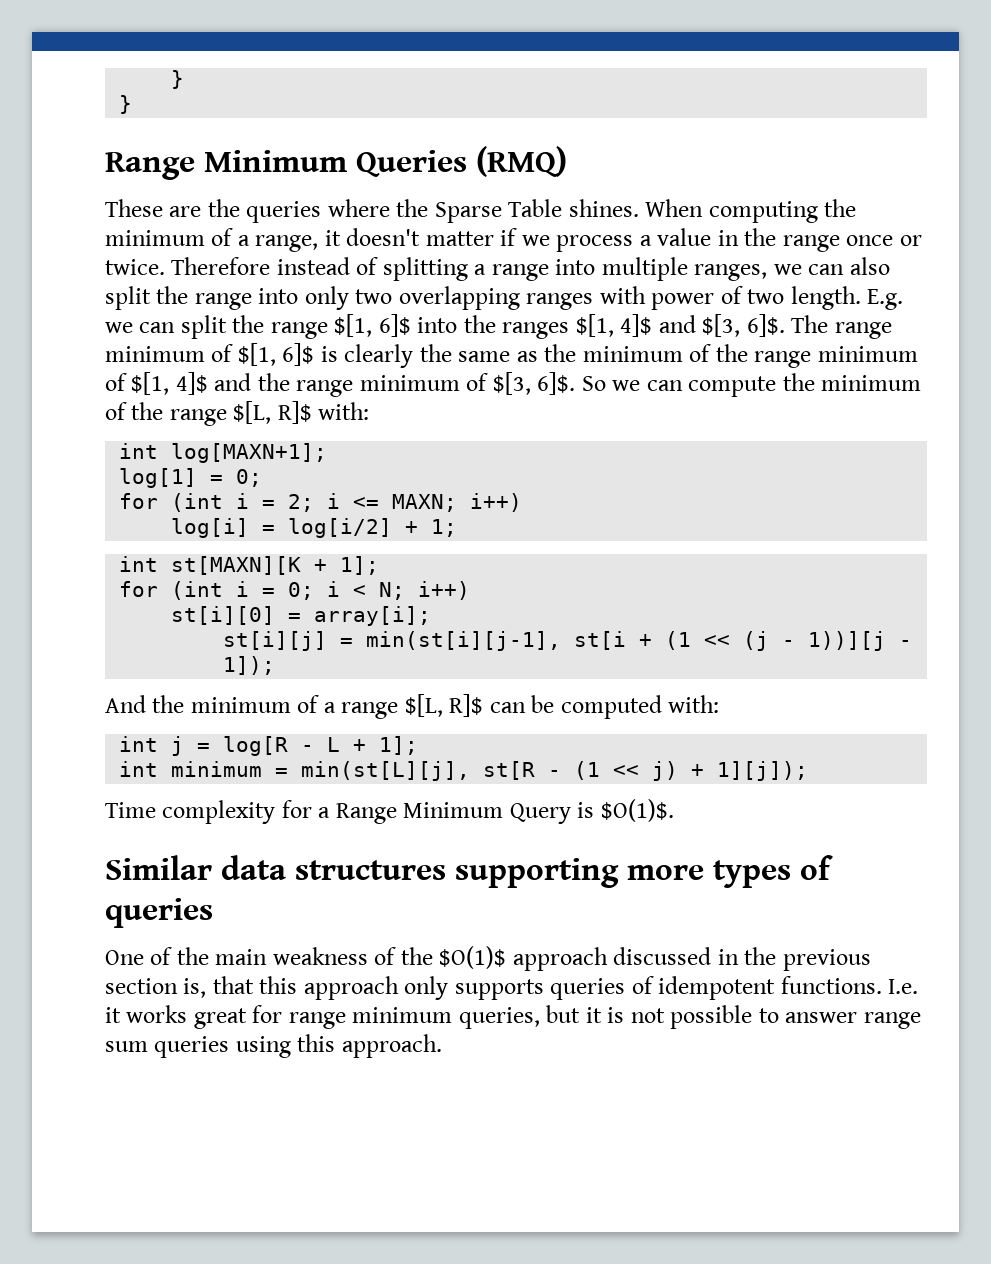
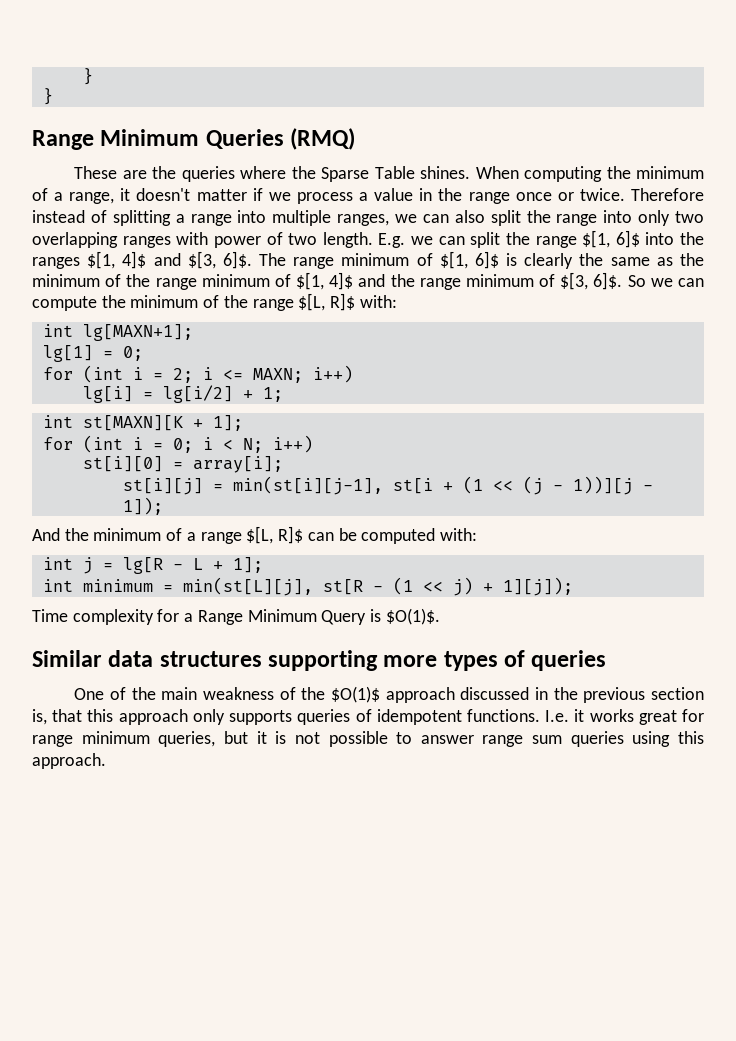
[171,443,328,463] [119,468,198,488] log[MAXN+1]; // log[1] -> [82,324,193,341] [42,345,93,362] lg[MAXN+1]; // lg[1]
[171,518,393,538] log[i] = log[i/2] -> [82,385,233,403] lg[i] = lg[i/2]
[223,736,289,756] log[R -> [122,557,163,574] lg[R

